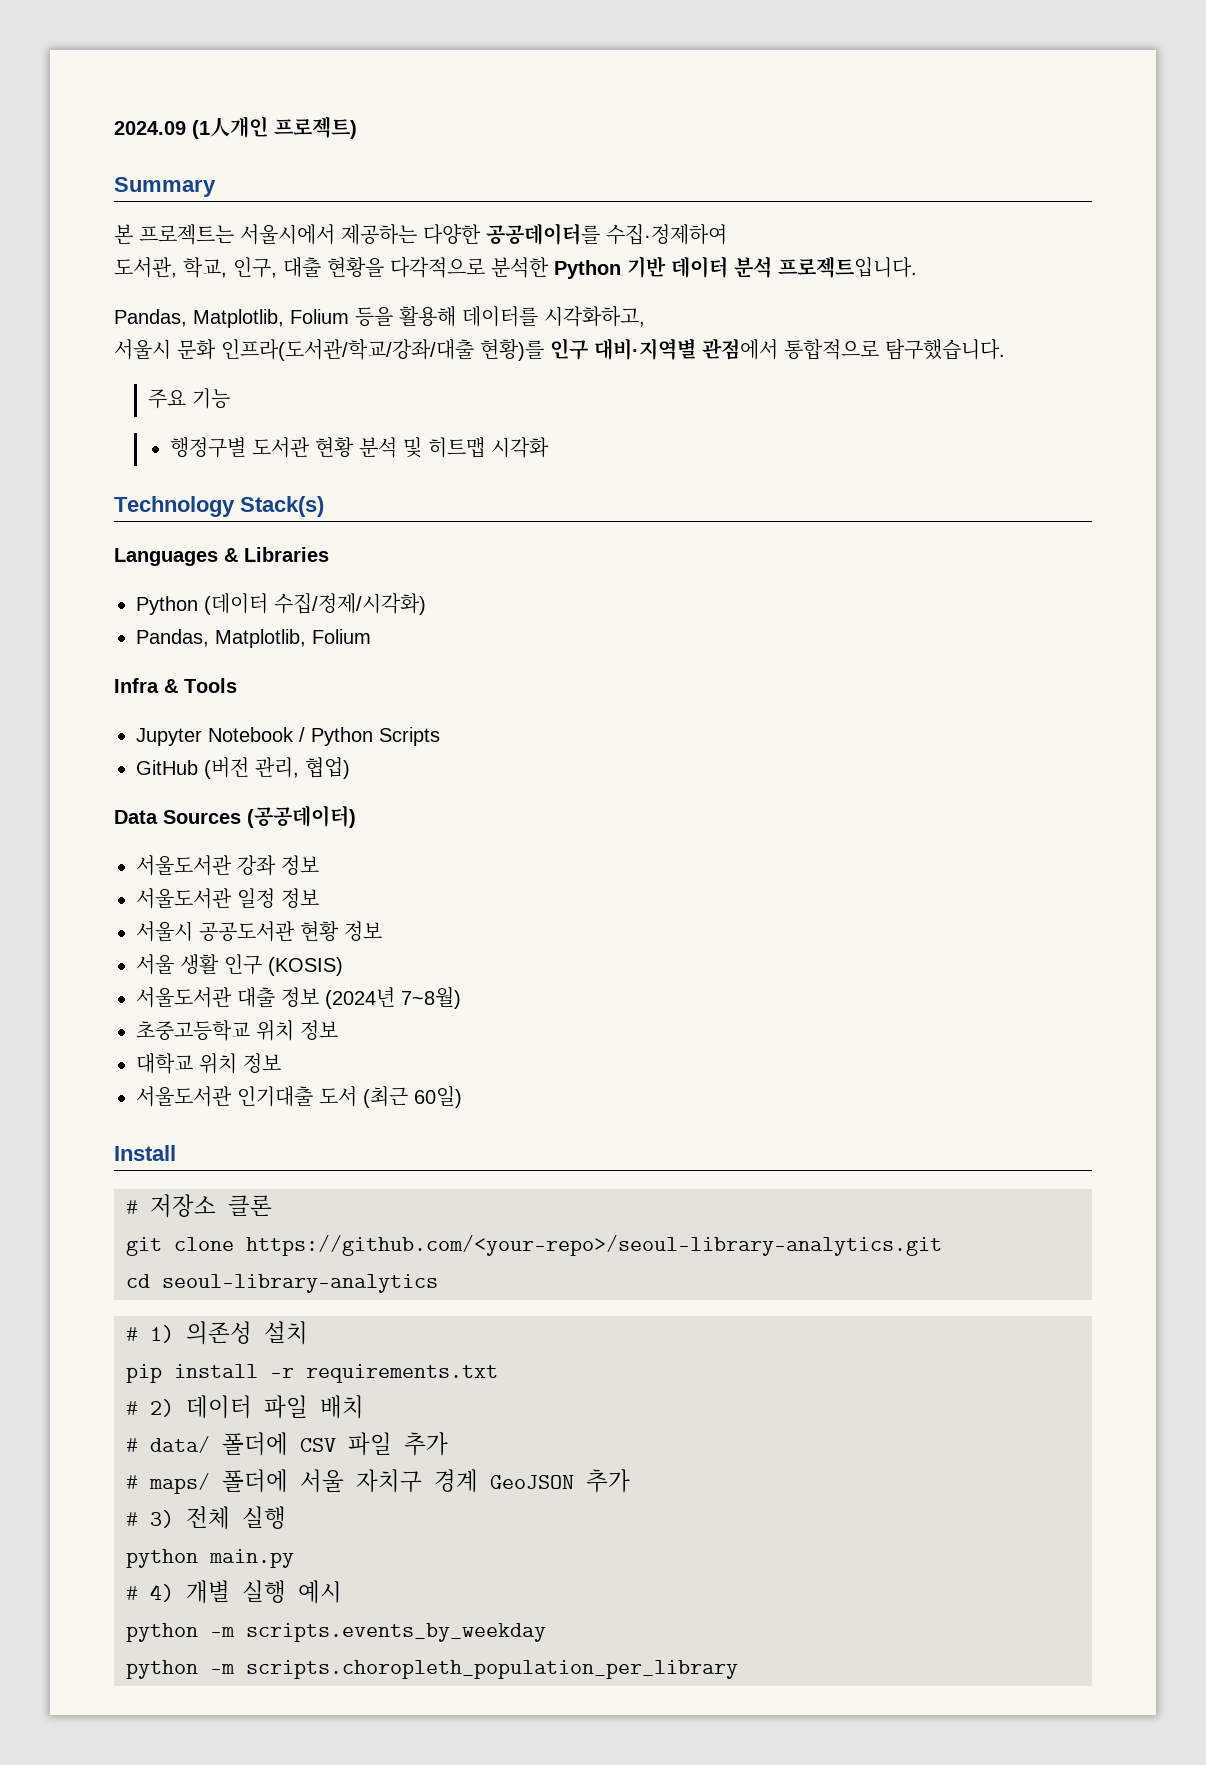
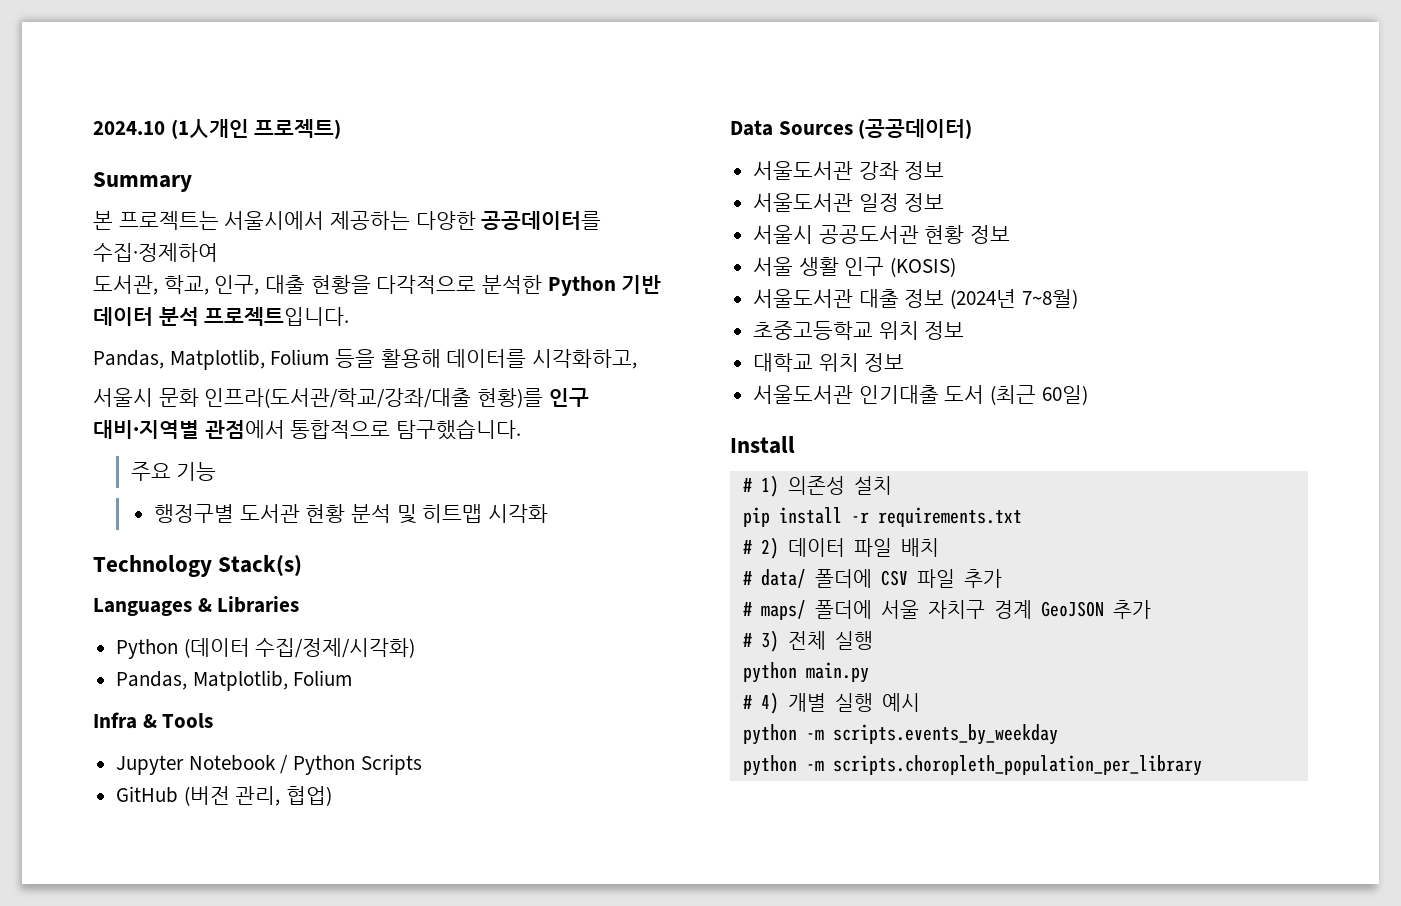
[114,121,186,135] 2024.09 -> [93,121,165,135] 2024.10
[126,1194,272,1218] [126,1235,942,1256] [126,1274,438,1293] // # 저장소 클론 // git clone https://github.com/<your-repo>/seoul-library-analytics.git // cd seoul-library-analytics -> (795, 445) none

